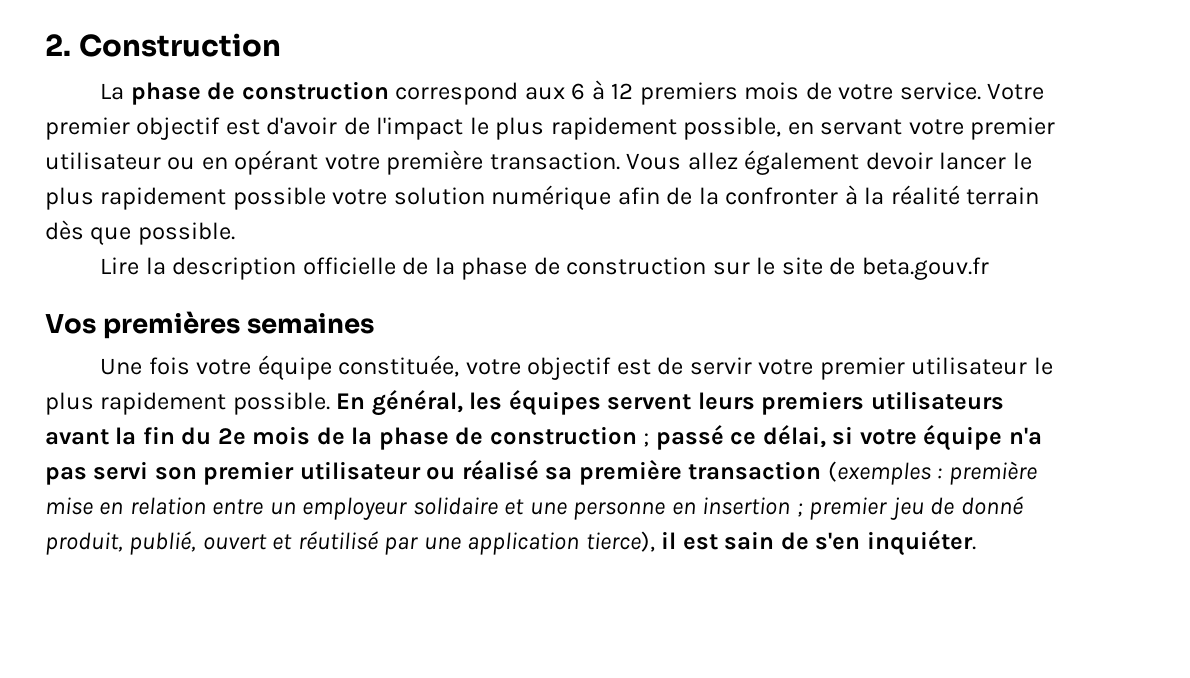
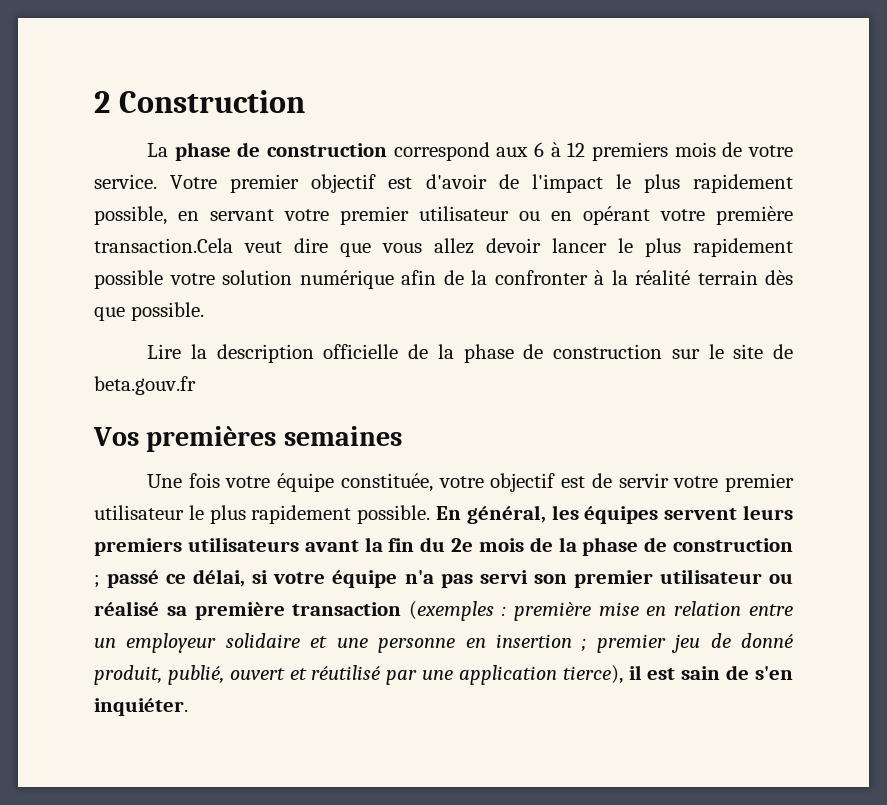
[45,34,71,56] 2. -> [94,91,110,113] 2
[489,150,860,175] transaction. Vous allez également -> [94,238,474,257] transaction.Cela veut dire que vous allez

